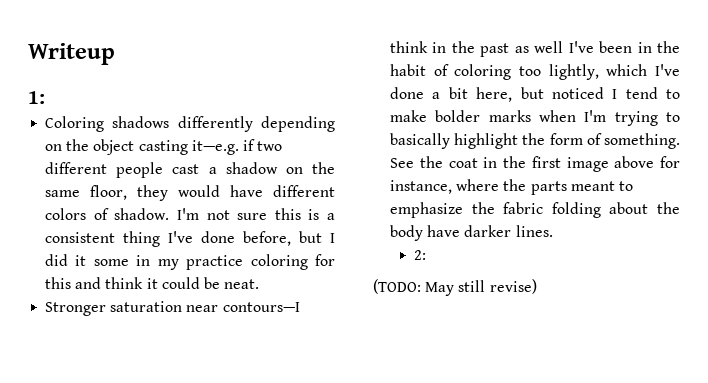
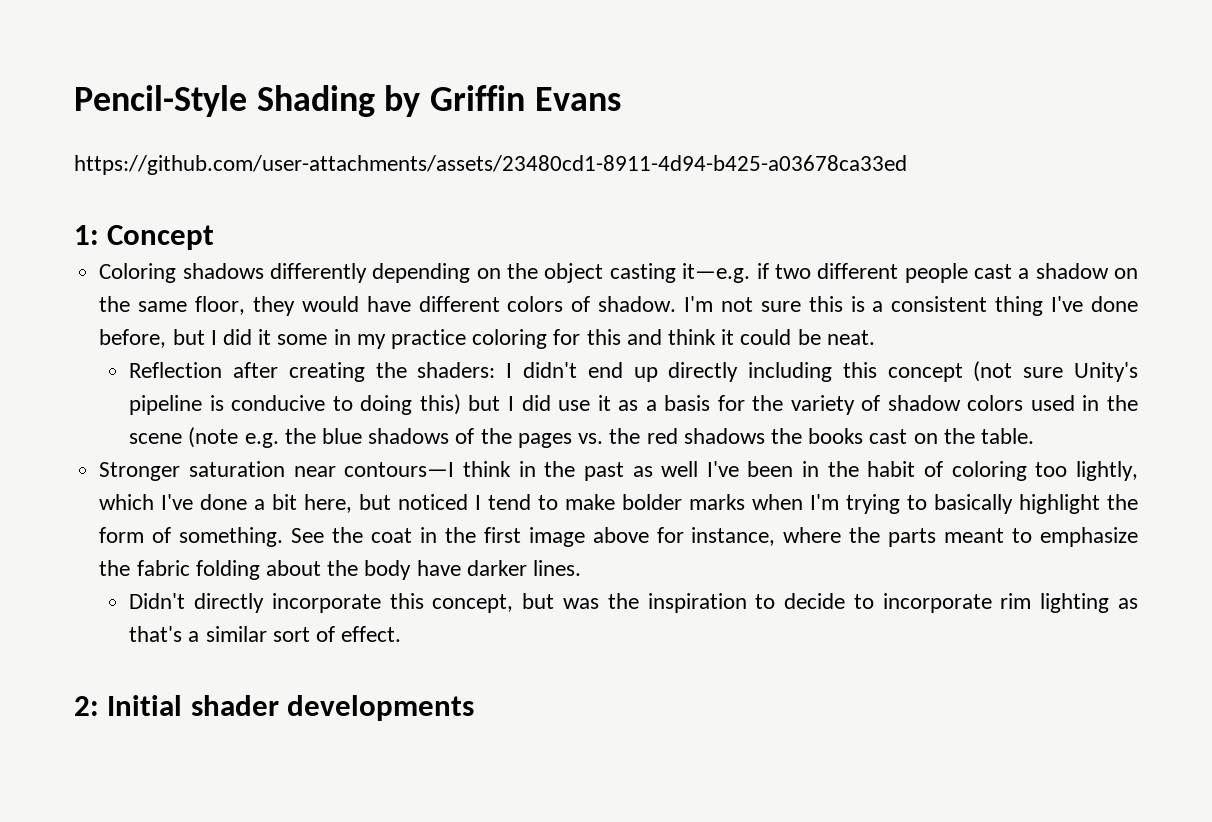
[28,43,115,65] Writeup -> [74,85,621,117] [74,155,907,175] Pencil-Style Shading by Griffin Evans // https://github.com/user-attachments/assets/23480cd1-8911-4d94-b425-a03678ca33ed
(45, 97) none -> [107,225,215,250] Concept
(260, 284) none -> [129,361,1138,382] [129,394,1138,415] [129,427,1034,448] // Reflection after creating the shaders: I didn't end up directly including this concept (not sure Unity's pipeline is conducive to doing this) but I did use it as a basis for the variety of shadow colors used in the scene (note e.g. the blue shadows of the pages vs. the red shadows the books cast on the table.
[414,250,427,260] [373,279,537,296] 2: // (TODO: May still revise) -> [129,593,1138,613] [129,626,402,642] [74,695,475,721] Didn't directly incorporate this concept, but was the inspiration to decide to incorporate rim lighting as that's a similar sort of effect. // 2: Initial shader developments

